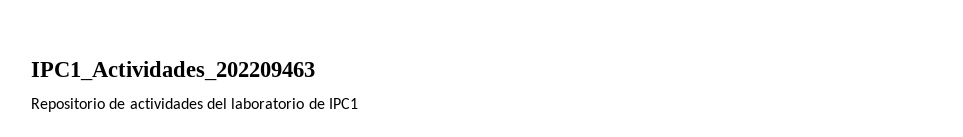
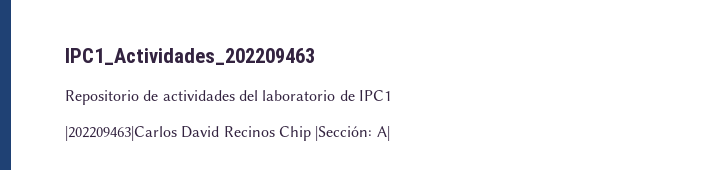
(358, 103) none -> [65,126,390,141] // |202209463|Carlos David Recinos Chip |Sección: A|

